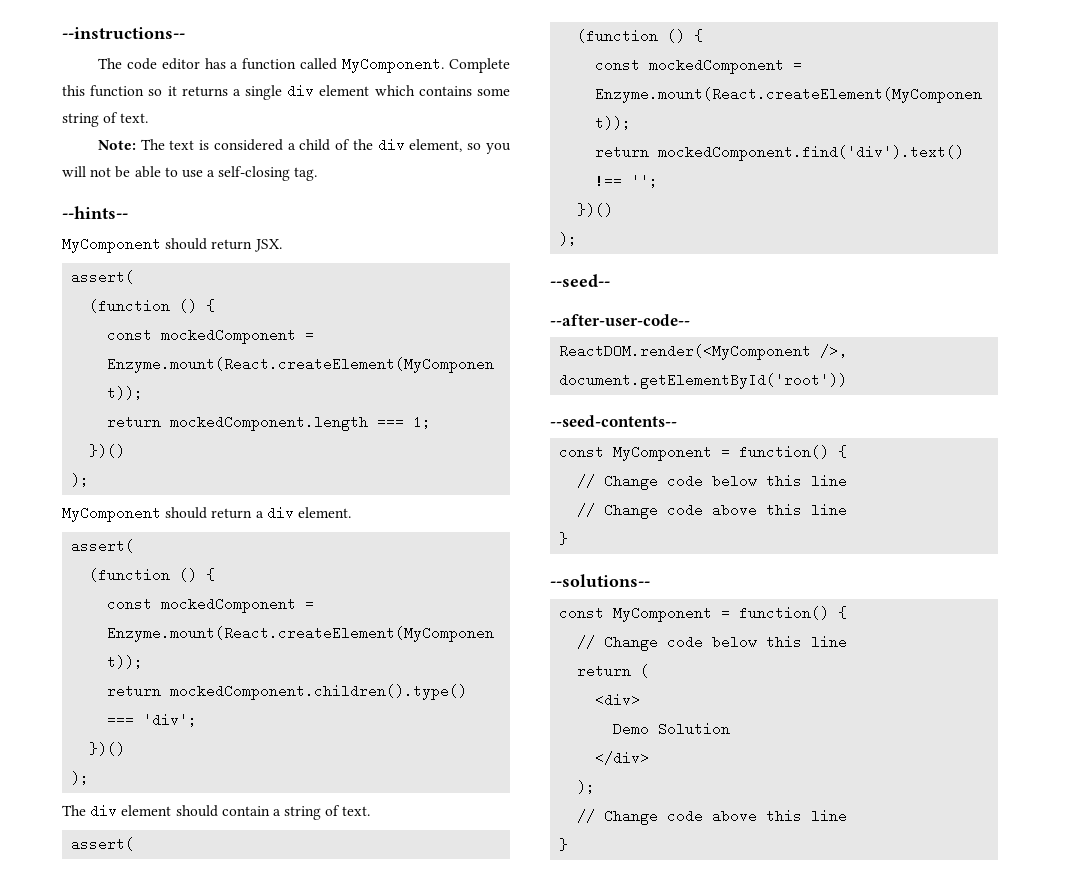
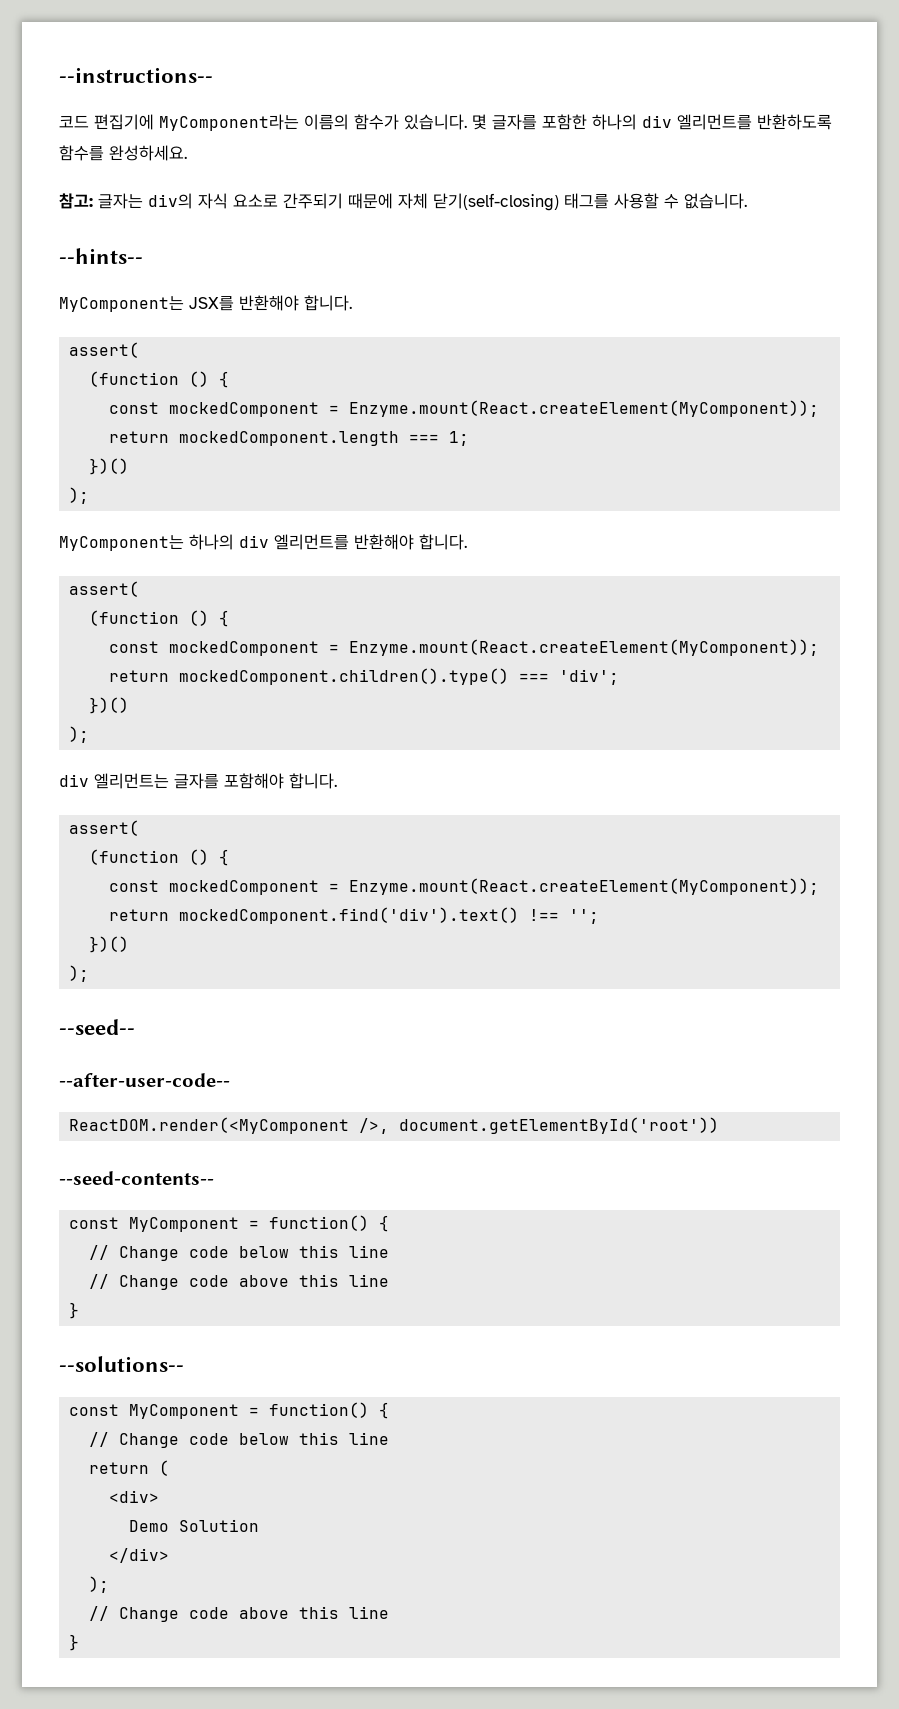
[97,57,510,73] [62,84,511,100] [62,112,149,127] [97,138,512,154] [62,166,318,181] [62,206,128,219] [62,237,282,253] The code editor has a function called MyComponent. Complete this function so it returns a single div element which contains some string of text. // Note: The text is considered a child of the div element, so you will not be able to use a self-closing tag. // --hints-- // MyComponent should return JSX. -> [59,114,832,131] [59,145,187,161] [59,193,747,211] [59,248,143,264] [59,295,352,312] 코드 편집기에 MyComponent라는 이름의 함수가 있습니다. 몇 글자를 포함한 하나의 div 엘리먼트를 반환하도록 함수를 완성하세요. // 참고: 글자는 div의 자식 요소로 간주되기 때문에 자체 닫기(self-closing) 태그를 사용할 수 없습니다. // --hints-- // MyComponent는 JSX를 반환해야 합니다.
[62,506,351,522] MyComponent should return a div element. -> [59,534,467,551] MyComponent는 하나의 div 엘리먼트를 반환해야 합니다.
[62,804,371,820] The div element should contain a string of text. -> [59,773,337,789] div 엘리먼트는 글자를 포함해야 합니다.

